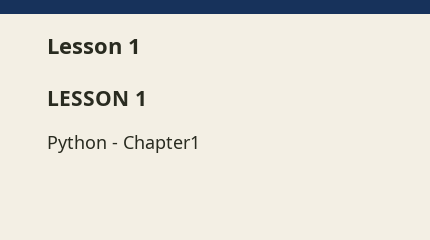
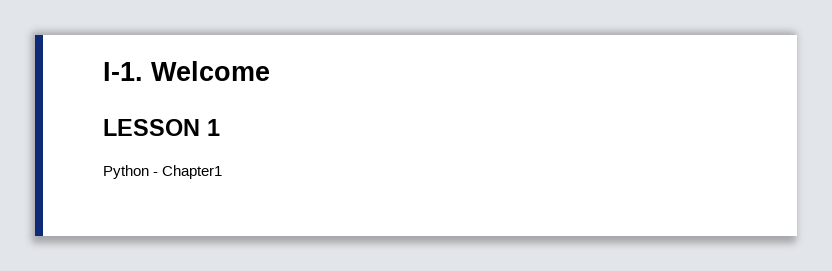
[47,39,141,54] Lesson 1 -> [103,61,270,81] I-1. Welcome

